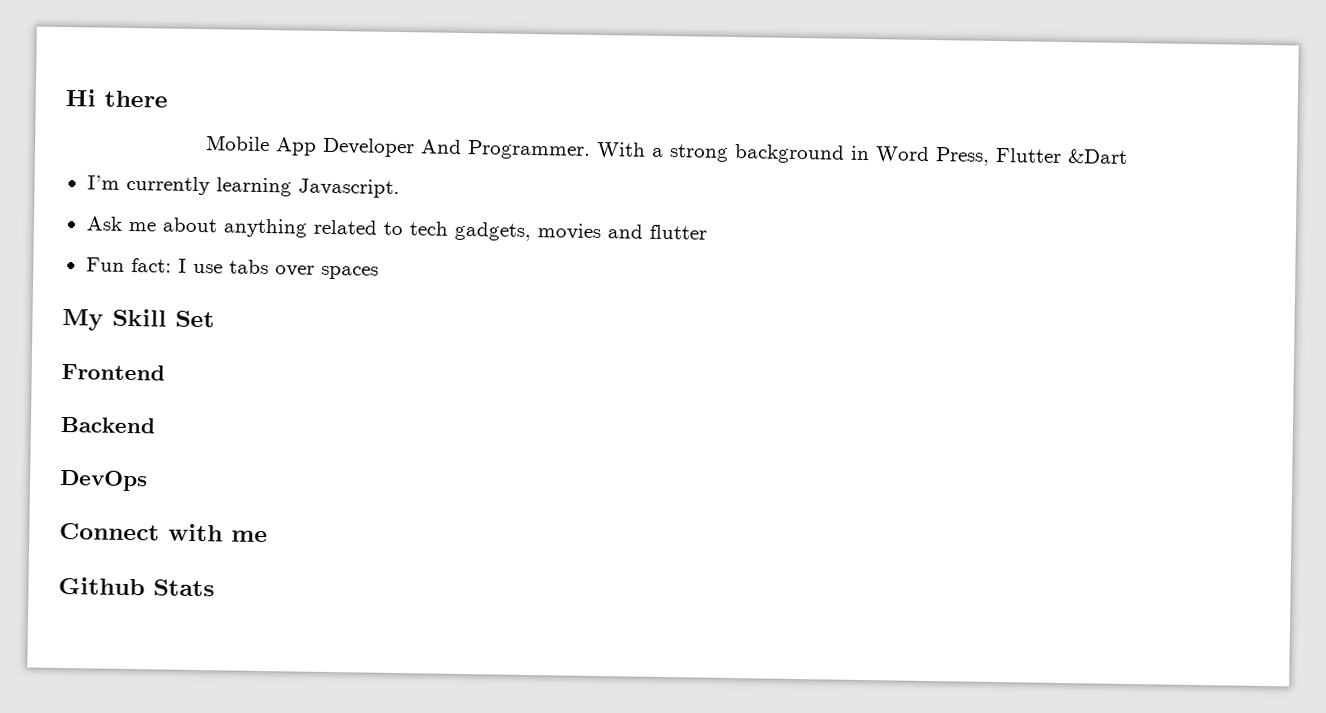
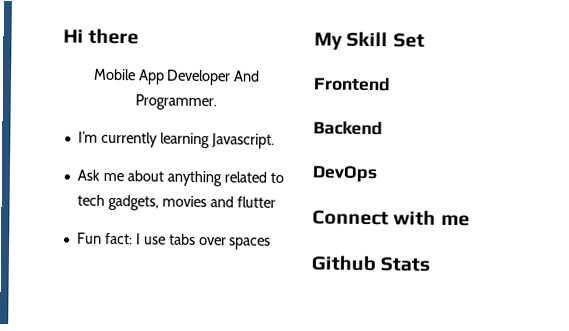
[595,141,1128,166] With a strong background in Word Press, Flutter &Dart -> (217, 102) none

